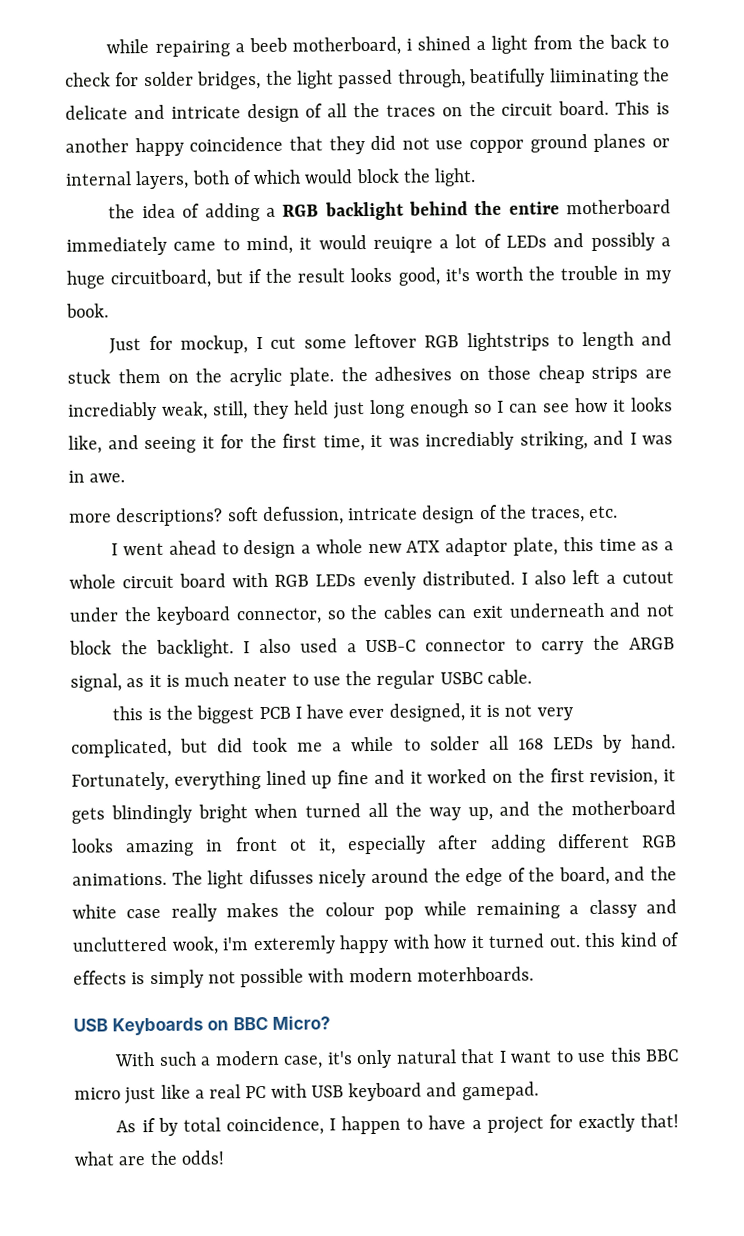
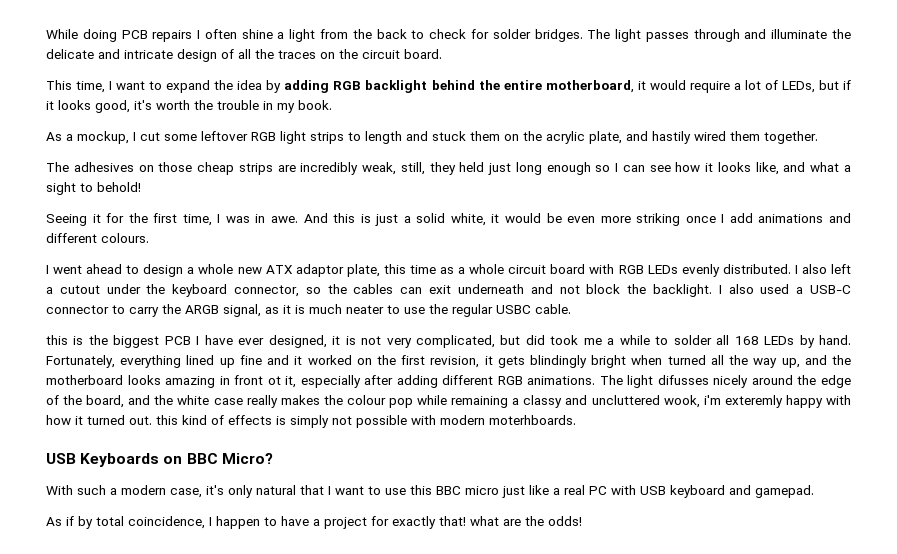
[106,36,471,57] while repairing a beeb motherboard, i shined -> [46,29,273,42] While doing PCB repairs I often shine
[197,67,639,90] bridges, the light passed through, beatifully liiminating -> [534,29,828,42] bridges. The light passes through and illuminate
[615,100,670,115] [65,133,670,157] [65,168,477,190] [108,203,276,222] This is another happy coincidence that they did not use coppor ground planes or internal layers, both of which would block the light. // the idea of adding a -> [46,80,330,93] // This time, I want to expand the idea by adding
[566,199,672,215] [66,235,433,256] motherboard immediately came to mind, it would reuiqre -> [545,80,730,93] motherboard, it would require
[506,232,671,252] [66,268,346,289] LEDs and possibly a huge circuitboard, but if the result -> [781,80,851,93] [46,101,54,110] LEDs, but if it
[109,335,173,354] Just for -> [46,132,73,141] As a
[466,332,550,352] lightstrips -> [280,131,344,144] light strips
[288,367,368,386] plate. the -> [589,131,818,144] [46,162,69,172] plate, and hastily wired them together. // The
[68,401,157,421] incrediably -> [300,162,359,175] incredibly
[144,436,196,454] seeing -> [810,162,851,172] [46,182,141,195] [46,214,87,226] what a sight to behold! // Seeing
[370,430,624,451] it was incrediably striking, and -> (212, 220) none
[69,504,619,527] // more descriptions? soft defussion, intricate design of the traces, etc. -> [303,213,851,226] [46,233,149,243] And this is just a solid white, it would be even more striking once I add animations and different colours.

